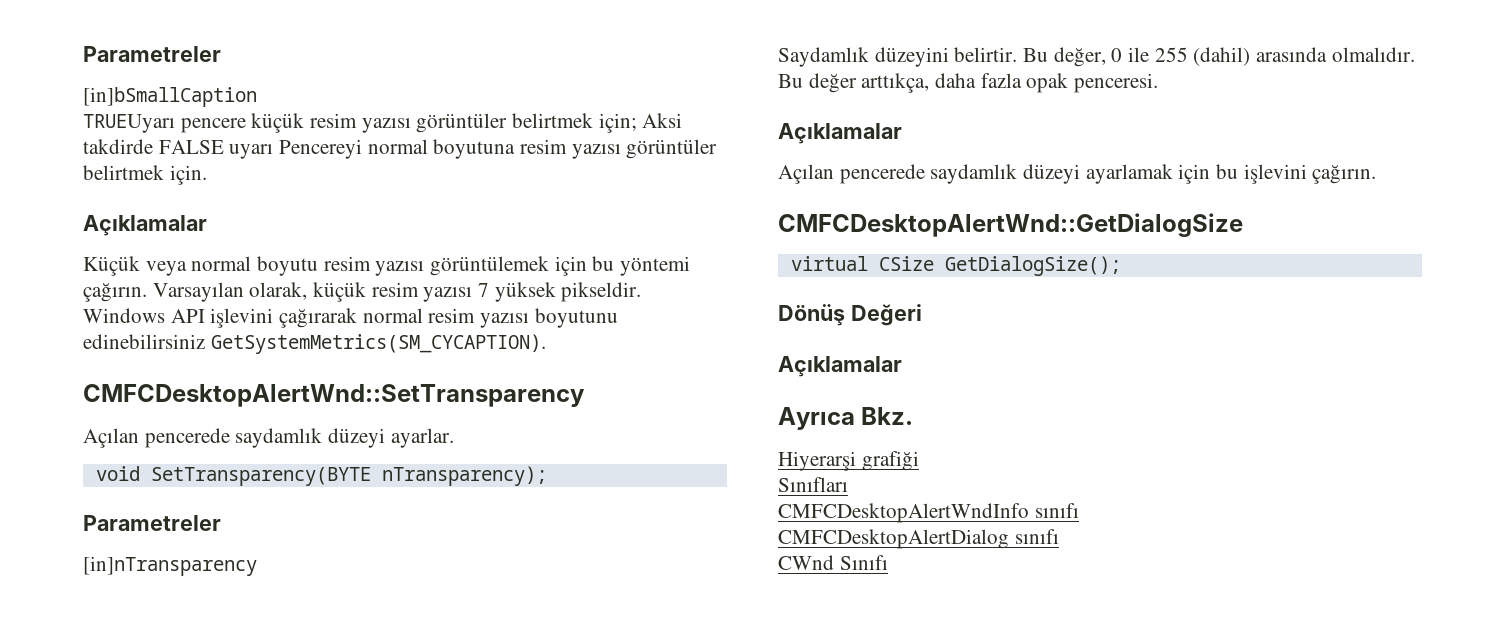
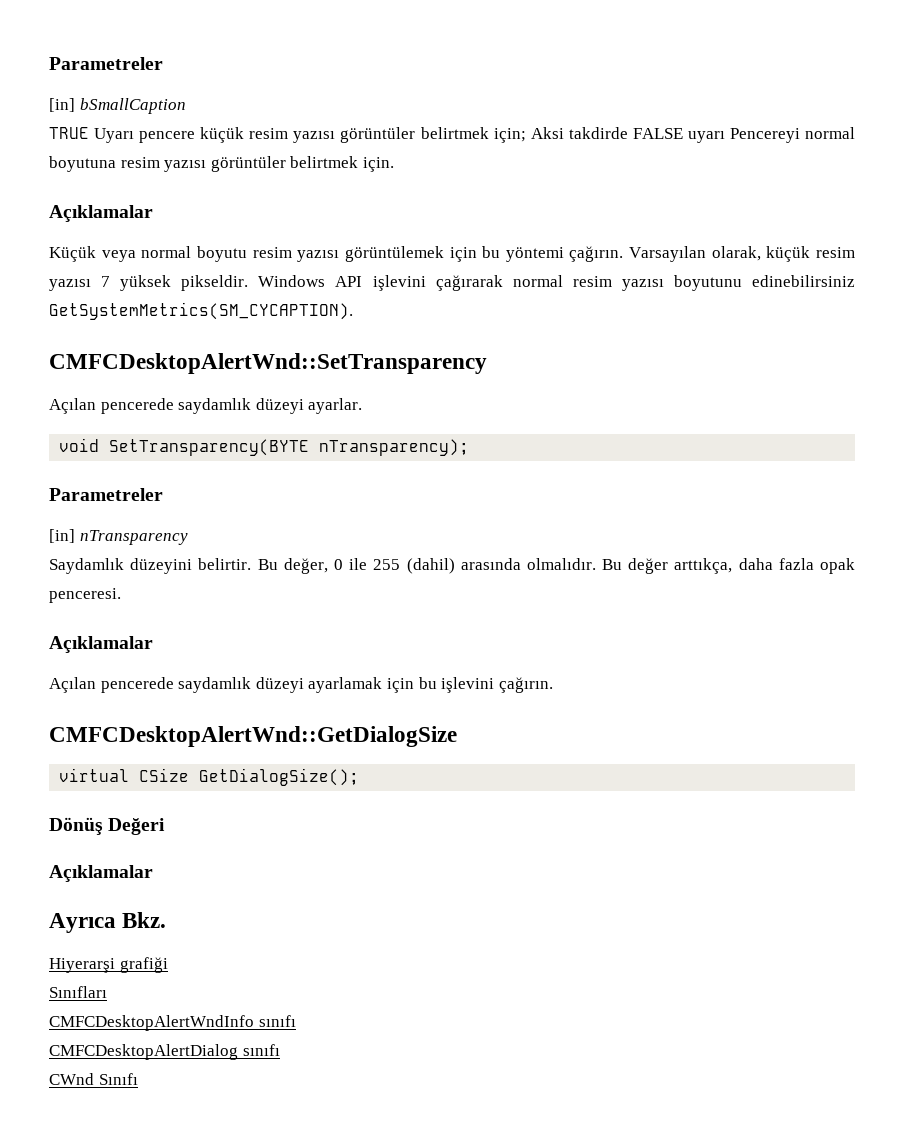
[83,46,221,62] [83,87,257,107] [83,114,175,133] Parametreler // [in]bSmallCaption // TRUEUyarı -> [49,57,163,70] [49,98,186,114] [49,127,135,143] Parametreler // [in] bSmallCaption // TRUE Uyarı
[83,556,257,576] [in]nTransparency -> [49,529,188,545] [in] nTransparency

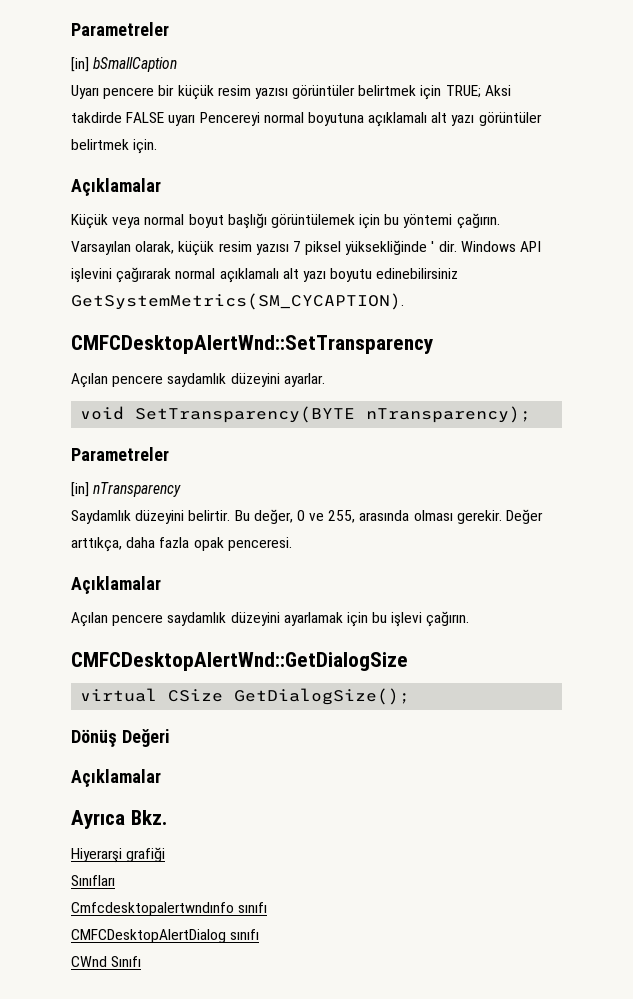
[49,127,89,139] TRUE -> (178, 64) none
(196, 137) none -> [158,85,175,96] bir
[493,128,526,143] için; -> [420,85,481,100] için TRUE;
[120,157,207,172] resim yazısı -> [368,112,475,127] açıklamalı alt yazı
[196,246,340,262] boyutu resim yazısı -> [188,213,267,229] boyut başlığı
[120,275,249,291] yüksek pikseldir. -> [305,240,457,255] piksel yüksekliğinde ' dir.
[572,275,742,291] resim yazısı boyutunu -> [219,268,373,283] açıklamalı alt yazı boyutu
[100,398,304,414] pencerede saydamlık düzeyi -> [112,373,280,387] pencere saydamlık düzeyini
[349,558,669,574] ile 255 (dahil) arasında olmalıdır. Bu değer -> [309,509,544,524] ve 255, arasında olması gerekir. Değer
[100,677,304,693] pencerede saydamlık düzeyi -> [112,612,280,626] pencere saydamlık düzeyini
[441,677,495,693] işlevini -> [391,612,423,627] işlevi
[49,1015,254,1031] CMFCDesktopAlertWndInfo -> [71,902,234,916] Cmfcdesktopalertwndınfo

